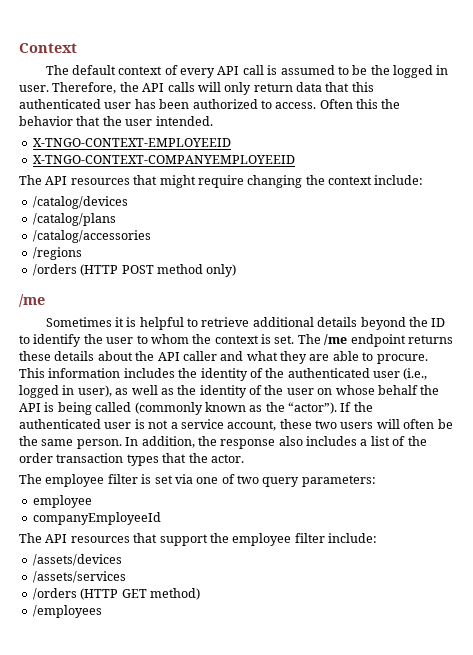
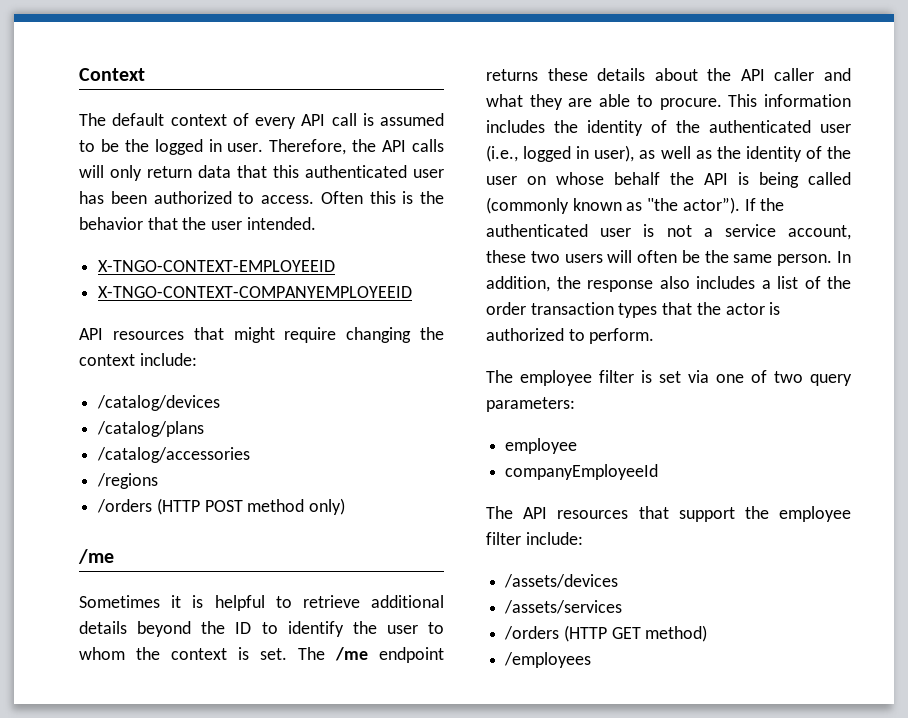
(378, 104) none -> [402,191,414,204] is
[19,175,42,185] The -> (413, 292) none
[265,402,337,414] the “actor”). -> [647,197,740,214] "the actor”).
[210,454,244,463] actor. -> [725,302,781,315] [486,328,655,344] actor is authorized to perform.

